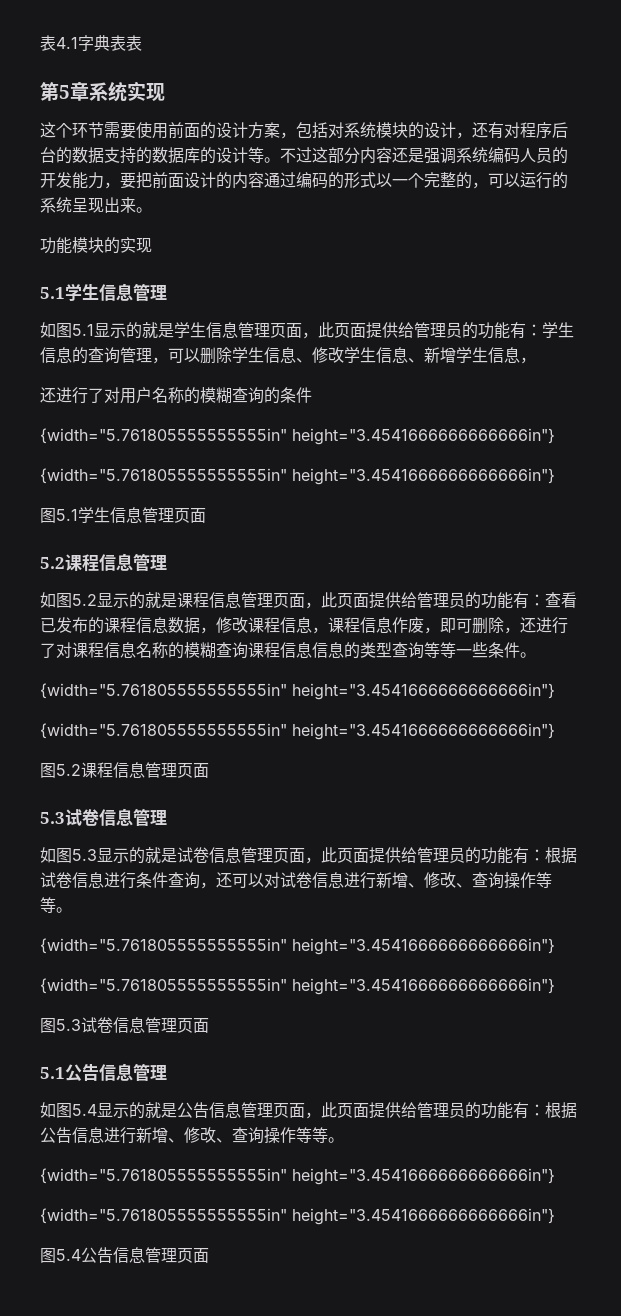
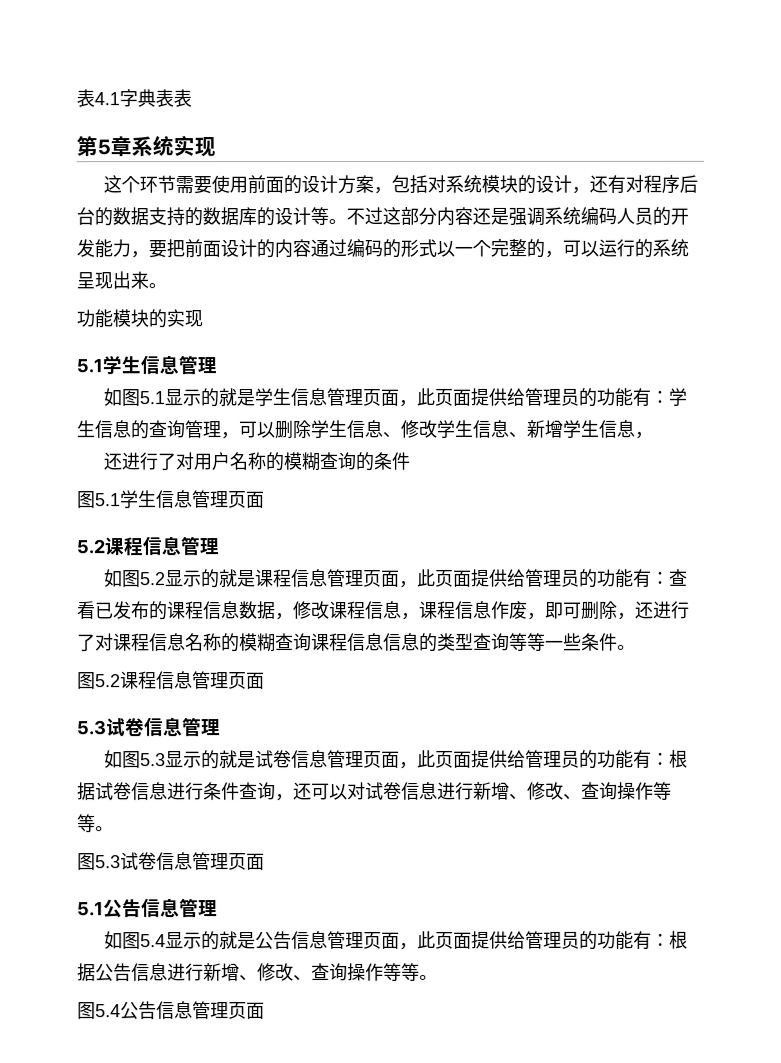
[40,428,555,445] [40,468,555,485] // {width="5.761805555555555in" height="3.4541666666666666in"} // {width="5.761805555555555in" height="3.4541666666666666in"} -> (410, 460) none
[40,683,555,700] [40,723,555,740] // {width="5.761805555555555in" height="3.4541666666666666in"} // {width="5.761805555555555in" height="3.4541666666666666in"} -> (636, 647) none
[40,938,555,955] [40,978,555,995] // {width="5.761805555555555in" height="3.4541666666666666in"} // {width="5.761805555555555in" height="3.4541666666666666in"} -> (114, 829) none
[40,1168,555,1185] [40,1208,555,1225] // {width="5.761805555555555in" height="3.4541666666666666in"} // {width="5.761805555555555in" height="3.4541666666666666in"} -> (438, 977) none

